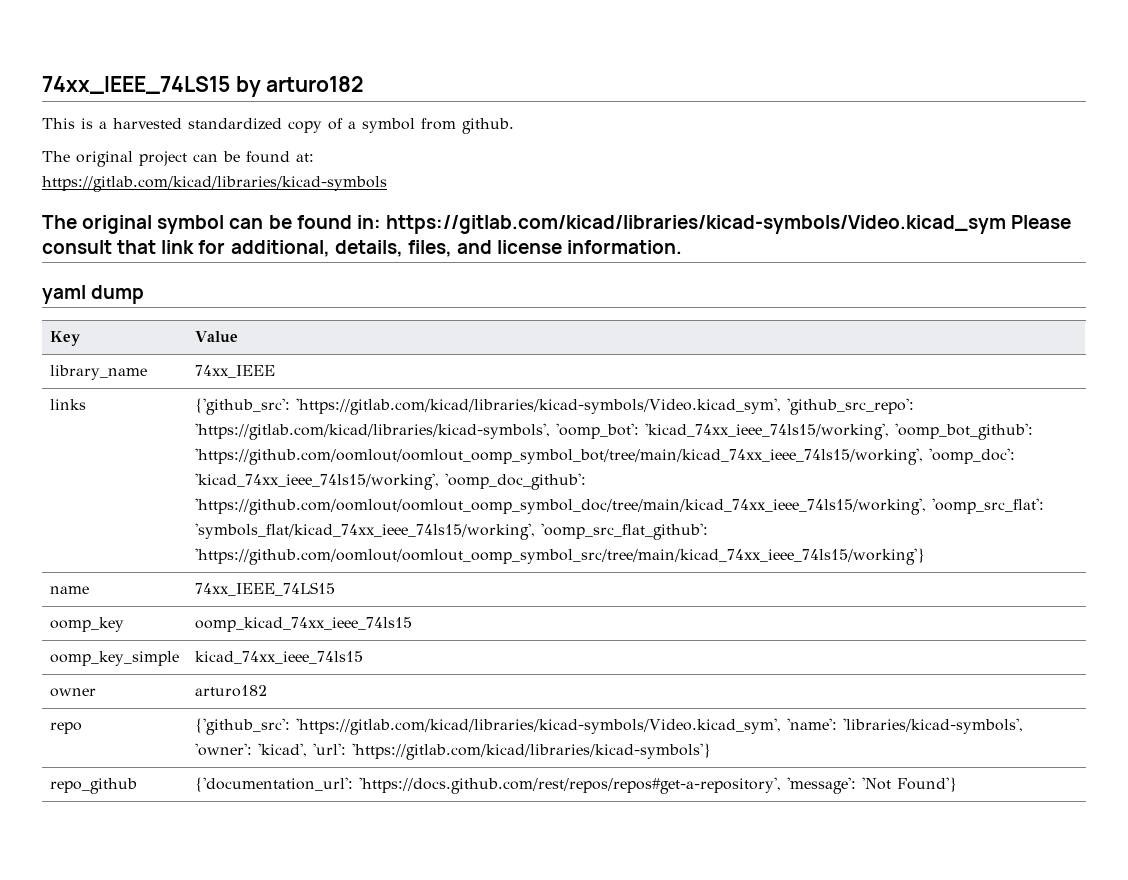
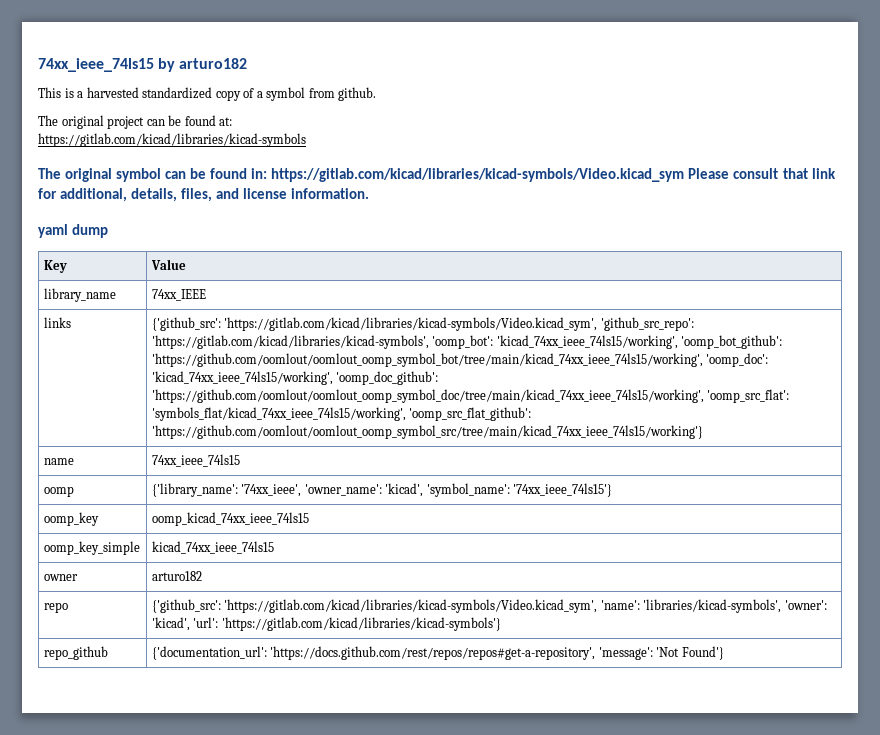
[42,76,230,94] 74xx_IEEE_74LS15 -> [38,58,154,72] 74xx_ieee_74ls15
[194,582,335,596] 74xx_IEEE_74LS15 -> [151,454,240,467] [43,486,74,497] [151,483,613,497] 74xx_ieee_74ls15 // oomp | {'library_name': '74xx_ieee', 'owner_name': 'kicad', 'symbol_name': '74xx_ieee_74ls15'}

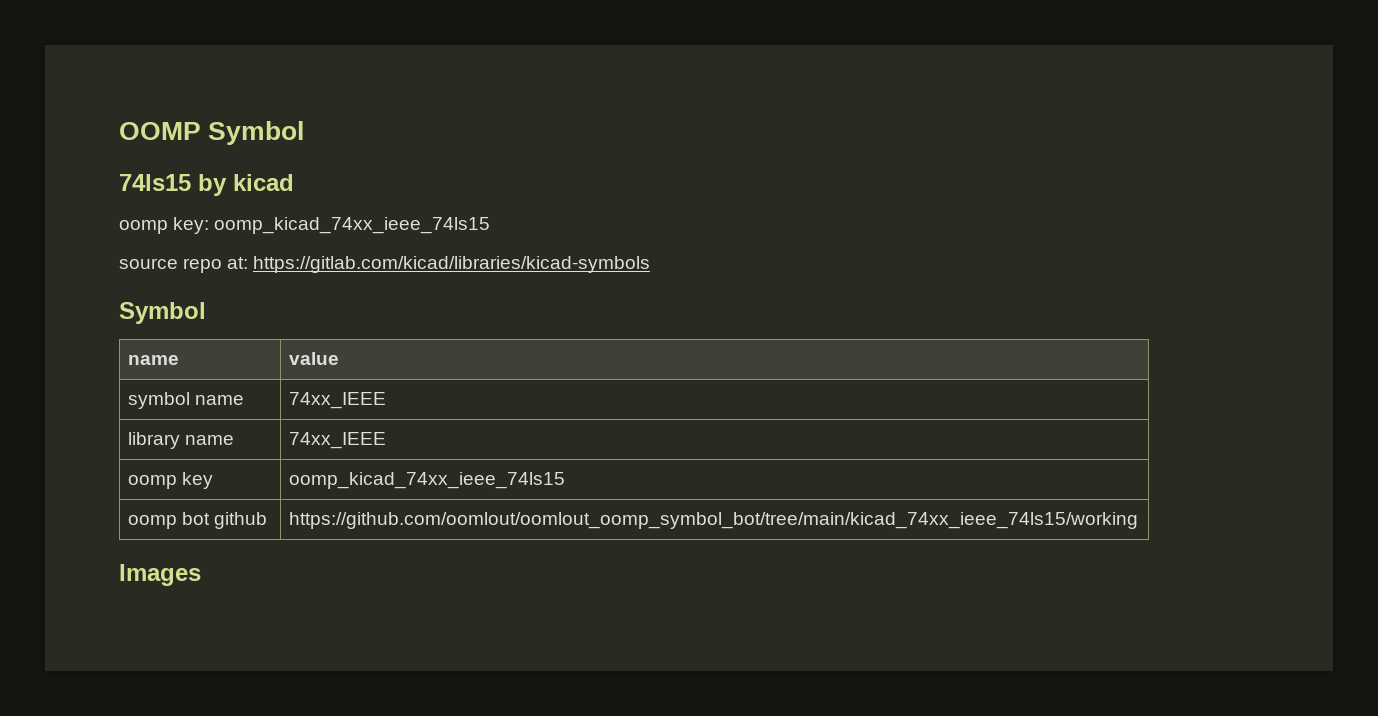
[38,58,248,72] [38,87,377,101] [38,115,216,129] 74xx_ieee_74ls15 by arturo182 // This is a harvested standardized copy of a symbol from github. // The original project can be found -> [119,121,305,145] [119,174,294,196] [119,217,491,234] [119,258,223,273] OOMP Symbol // 74ls15 by kicad // oomp key: oomp_kicad_74xx_ieee_74ls15 // source repo
(233, 121) // -> (249, 263) none
[38,168,836,182] [38,188,370,202] [38,224,109,238] [43,260,67,273] [150,259,186,270] [43,288,116,302] [151,289,206,301] [43,317,71,328] [151,317,694,331] [151,335,783,349] [151,353,769,367] [151,371,439,385] [151,389,790,403] [151,407,532,421] [151,425,703,439] [43,458,74,465] [151,454,240,467] [43,486,74,497] [151,483,613,497] [43,512,99,526] [151,512,309,526] [43,541,140,555] [151,541,274,554] [43,574,78,581] [151,571,202,581] [43,602,68,613] [151,599,827,613] [151,617,501,631] [43,646,108,660] [151,646,724,660] The original symbol can be found in: https://gitlab.com/kicad/libraries/kicad-symbols/Video.kicad_sym Please consult that link for additional, details, files, and license information. // yaml dump // Key | Value // library_name | 74xx_IEEE // links | {'github_src': 'https://gitlab.com/kicad/libraries/kicad-symbols/Video.kicad_sym', 'github_src_repo': 'https://gitlab.com/kicad/libraries/kicad-symbols', 'oomp_bot': 'kicad_74xx_ieee_74ls15/working', 'oomp_bot_github': 'https://github.com/oomlout/oomlout_oomp_symbol_bot/tree/main/kicad_74xx_ieee_74ls15/working', 'oomp_doc': 'kicad_74xx_ieee_74ls15/working', 'oomp_doc_github': 'https://github.com/oomlout/oomlout_oomp_symbol_doc/tree/main/kicad_74xx_ieee_74ls15/working', 'oomp_src_flat': 'symbols_flat/kicad_74xx_ieee_74ls15/working', 'oomp_src_flat_github': 'https://github.com/oomlout/oomlout_oomp_symbol_src/tree/main/kicad_74xx_ieee_74ls15/working'} // name | 74xx_ieee_74ls15 // oomp | {'library_name': '74xx_ieee', 'owner_name': 'kicad', 'symbol_name': '74xx_ieee_74ls15'} // oomp_key | oomp_kicad_74xx_ieee_74ls15 // oomp_key_simple | kicad_74xx_ieee_74ls15 // owner | arturo182 // repo | {'github_src': 'https://gitlab.com/kicad/libraries/kicad-symbols/Video.kicad_sym', 'name': 'libraries/kicad-symbols', 'owner': 'kicad', 'url': 'https://gitlab.com/kicad/libraries/kicad-symbols'} // repo_github | {'documentation_url': 'https://docs.github.com/rest/repos/repos#get-a-repository', 'message': 'Not Found'} -> [119,302,206,324] [127,355,179,365] [288,352,339,365] [127,392,245,409] [288,392,386,409] [127,432,235,449] [288,432,386,449] [127,472,214,489] [288,472,565,489] [127,512,268,529] [288,512,1138,529] [119,564,201,586] Symbol // name | value // symbol name | 74xx_IEEE // library name | 74xx_IEEE // oomp key | oomp_kicad_74xx_ieee_74ls15 // oomp bot github | https://github.com/oomlout/oomlout_oomp_symbol_bot/tree/main/kicad_74xx_ieee_74ls15/working // Images

